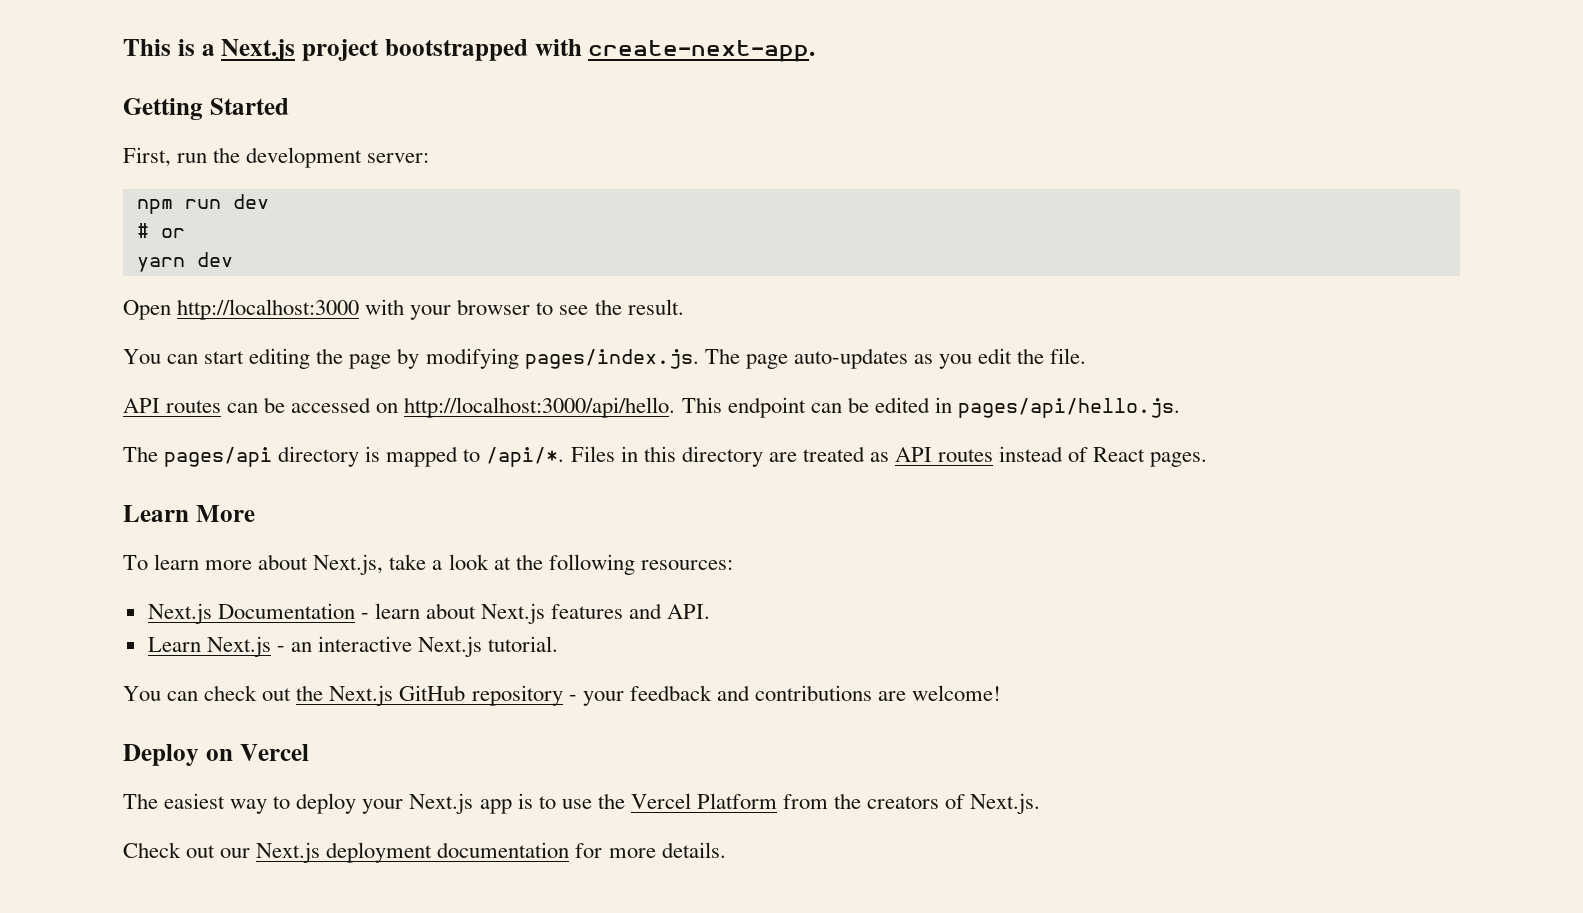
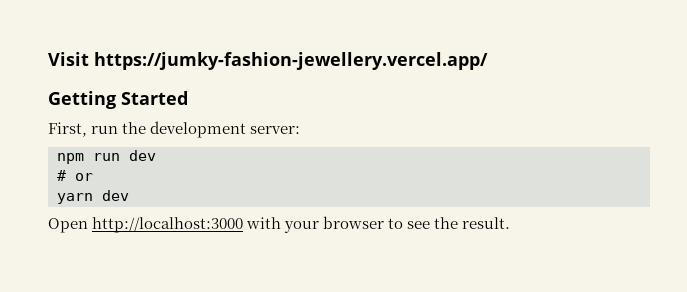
[123,39,816,62] This is a Next.js project bootstrapped with create-next-app. -> [48,52,488,70] Visit https://jumky-fashion-jewellery.vercel.app/
[123,348,1087,369] [123,397,1180,418] [123,446,1208,467] [123,505,255,522] [123,554,733,575] [147,603,711,624] [147,636,559,657] [123,685,1002,706] [123,744,309,766] [123,793,1041,814] [123,842,726,863] // You can start editing the page by modifying pages/index.js. The page auto-updates as you edit the file. // API routes can be accessed on http://localhost:3000/api/hello. This endpoint can be edited in pages/api/hello.js. // The pages/api directory is mapped to /api/*. Files in this directory are treated as API routes instead of React pages. // Learn More // To learn more about Next.js, take a look at the following resources: // Next.js Documentation - learn about Next.js features and API. // Learn Next.js - an interactive Next.js tutorial. // You can check out the Next.js GitHub repository - your feedback and contributions are welcome! // Deploy on Vercel // The easiest way to deploy your Next.js app is to use the Vercel Platform from the creators of Next.js. // Check out our Next.js deployment documentation for more details. -> (511, 223) none

